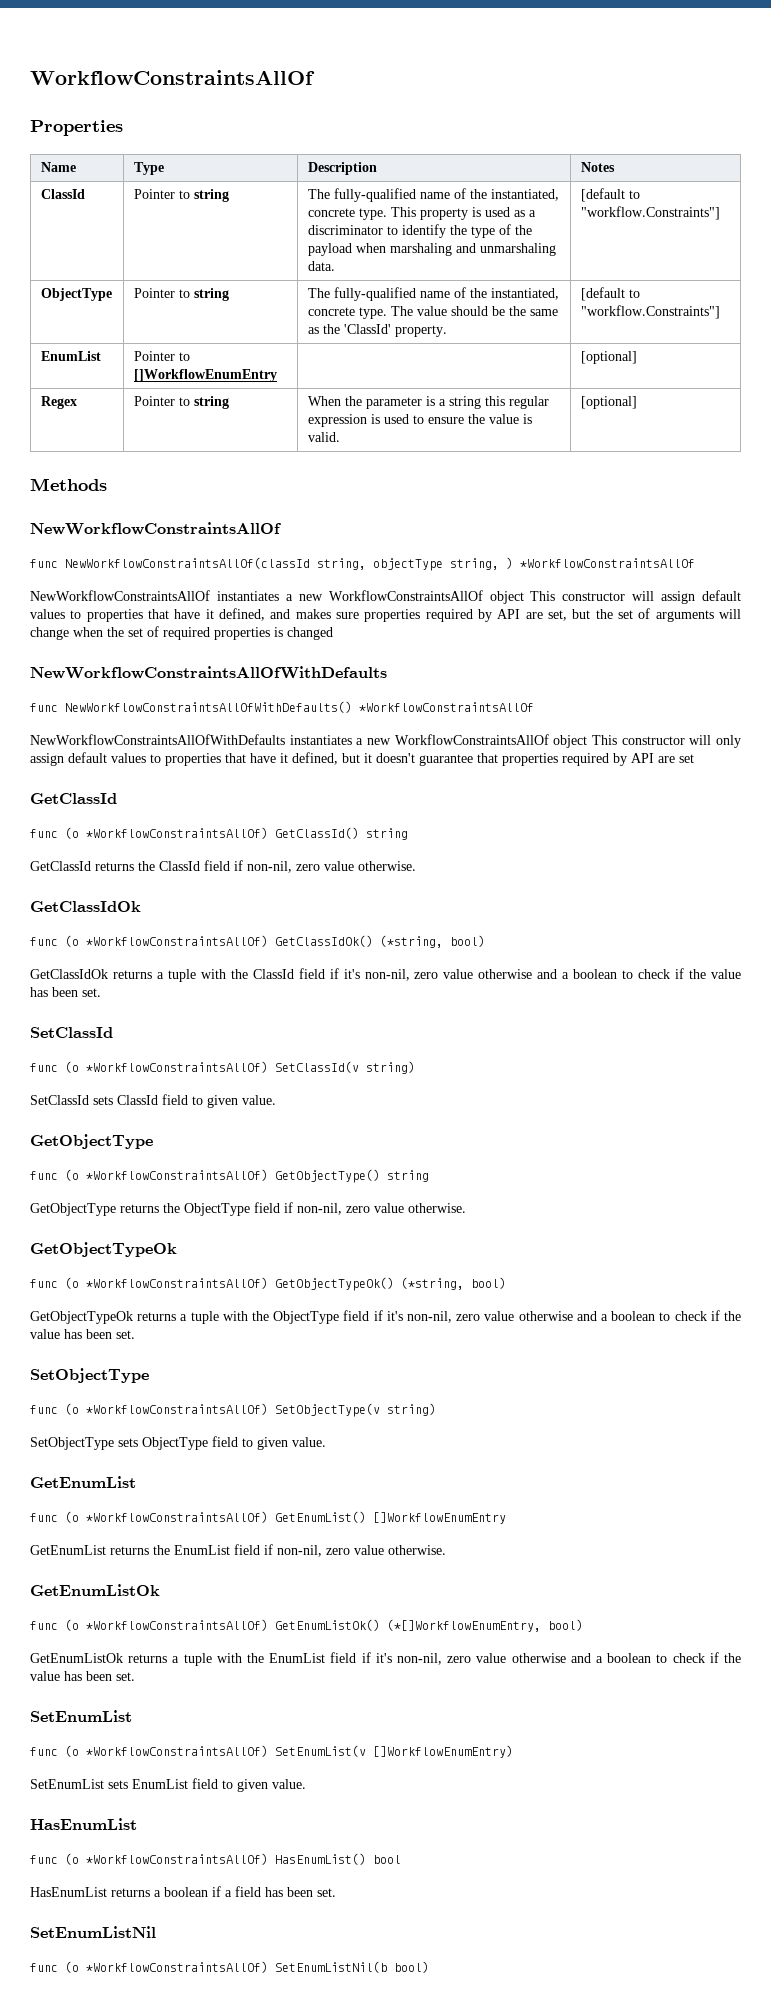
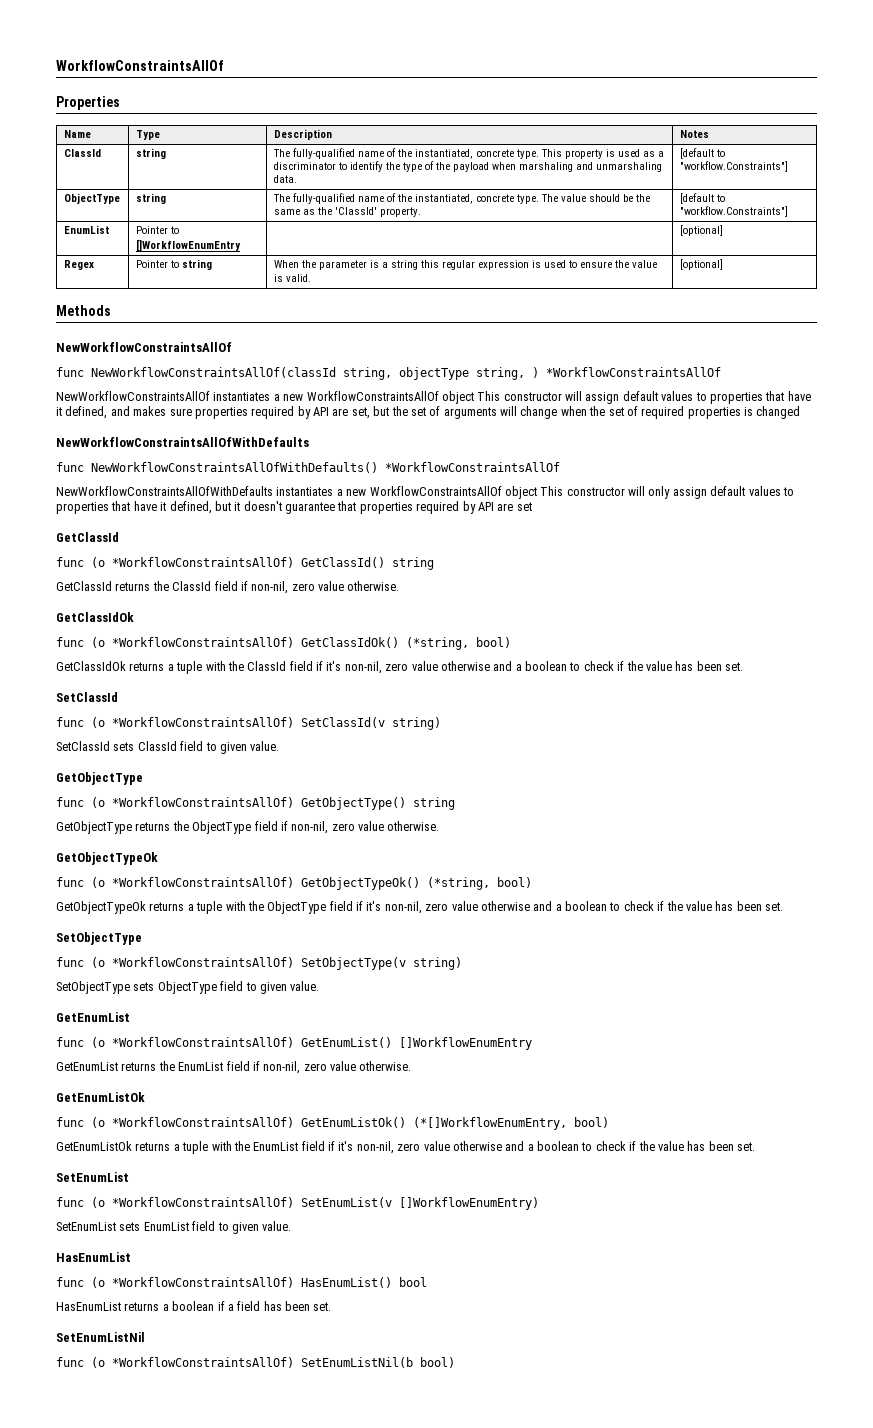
[133,189,190,199] Pointer to -> (101, 153) none
[133,288,190,298] Pointer to -> (120, 198) none

